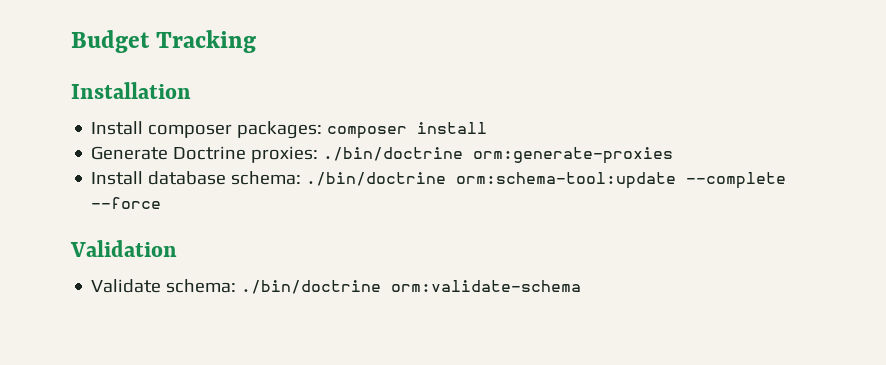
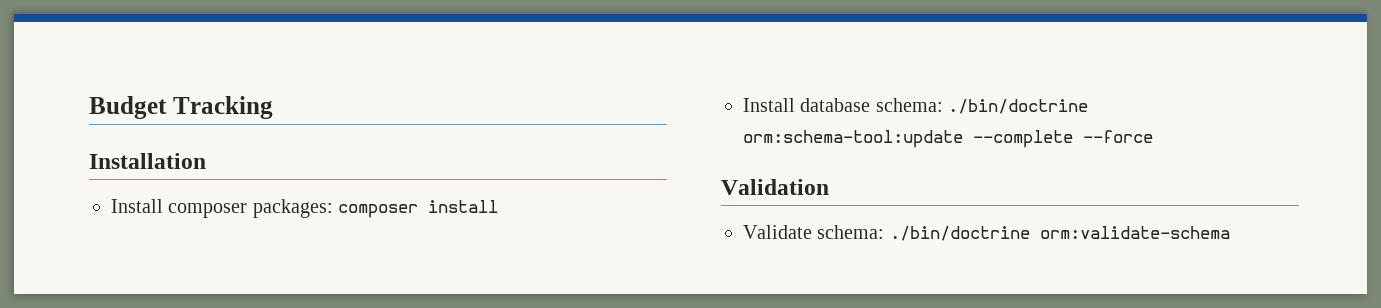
[91,146,674,164] // Generate Doctrine proxies: ./bin/doctrine orm:generate-proxies -> (499, 206) none

